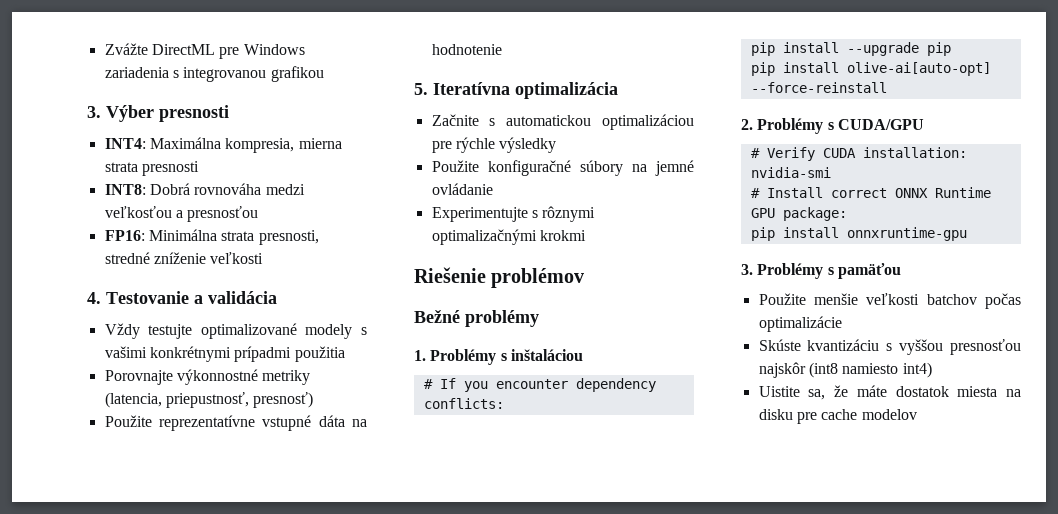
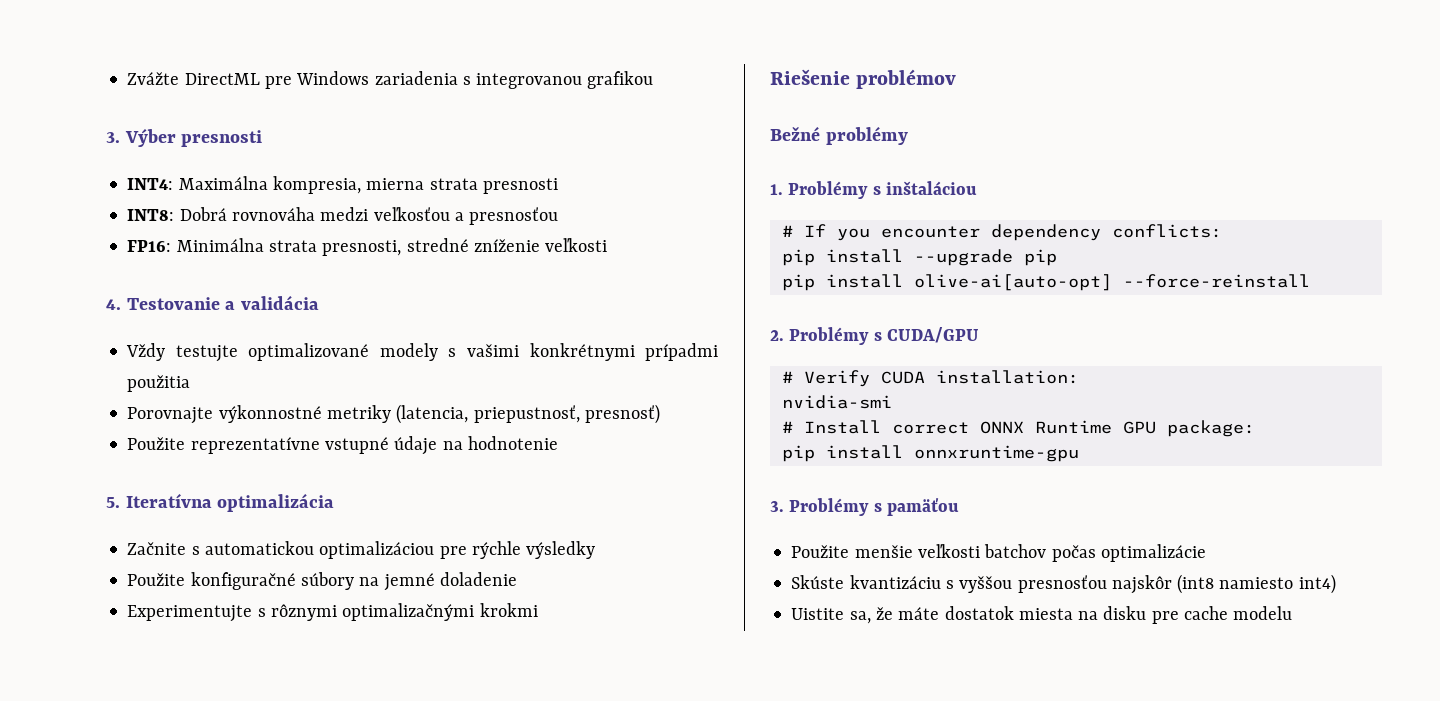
[318,415,345,427] dáta -> [394,436,438,455] údaje
[431,183,493,195] ovládanie -> [439,572,517,586] doladenie
[861,409,917,420] modelov -> [1233,606,1293,620] modelu

